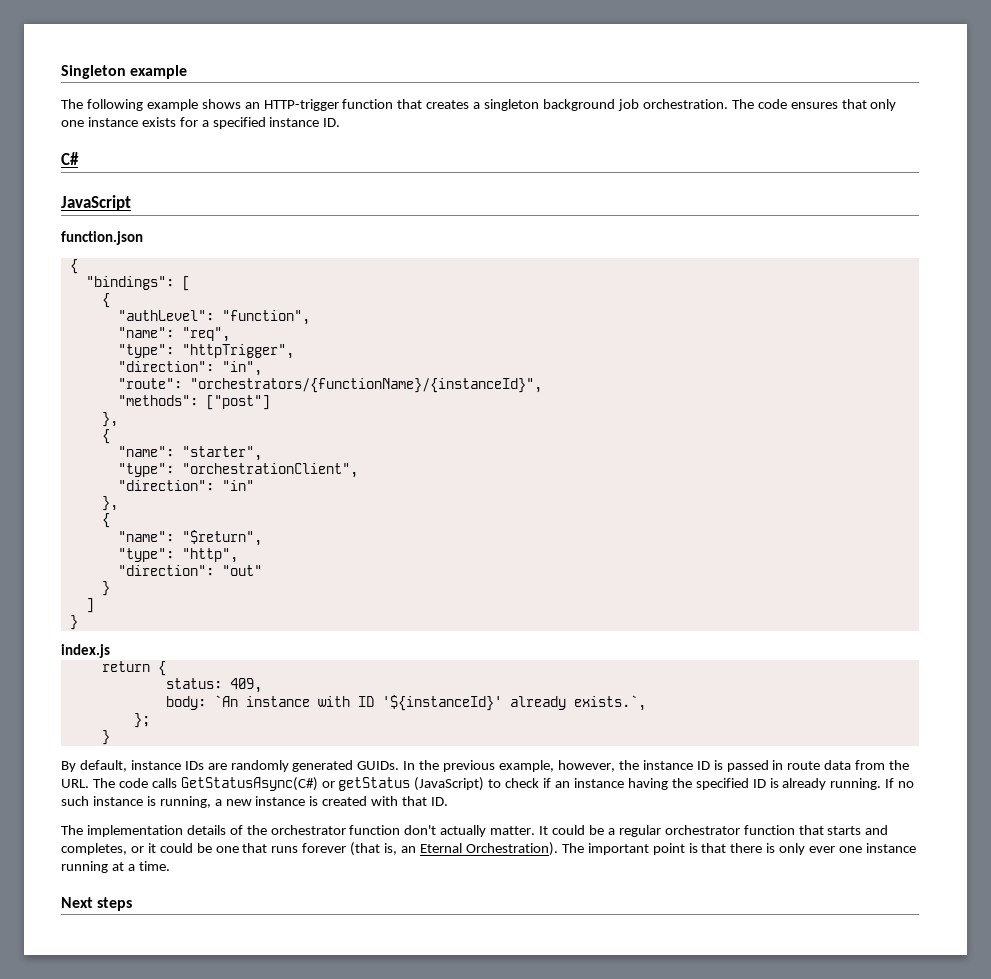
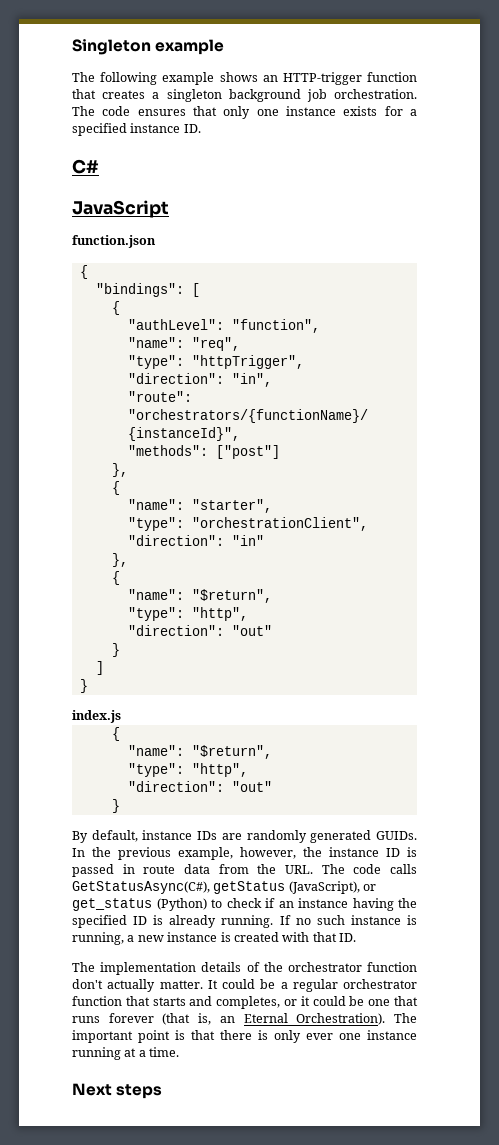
[101,661,166,676] [165,678,262,693] [165,695,646,711] [133,713,150,728] return { // status: 409, // body: `An instance with ID '${instanceId}' already exists.`, // }; -> [111,727,120,741] [127,745,272,759] [127,763,248,777] [127,781,272,792] { // "name": "$return", // "type": "http", // "direction": "out"
[180,777,485,791] GetStatusAsync(C#) or getStatus (JavaScript) -> [72,881,377,894] [72,898,207,911] GetStatusAsync(C#), getStatus (JavaScript), or get_status (Python)

